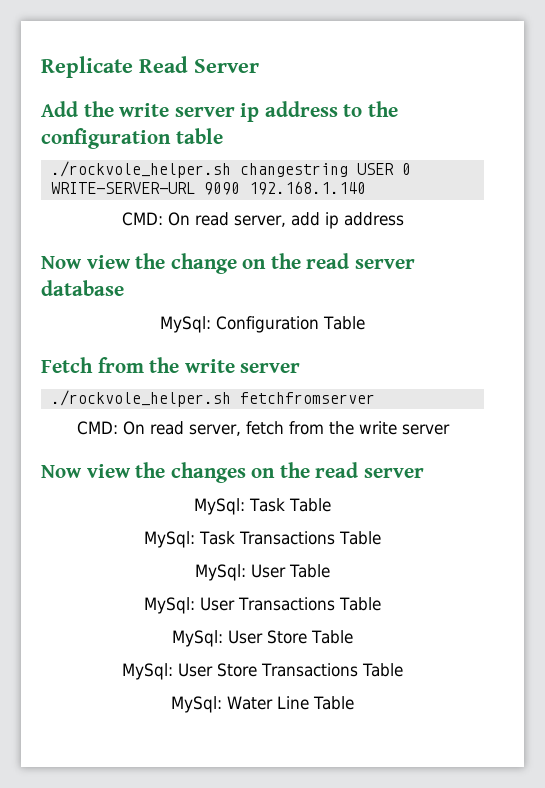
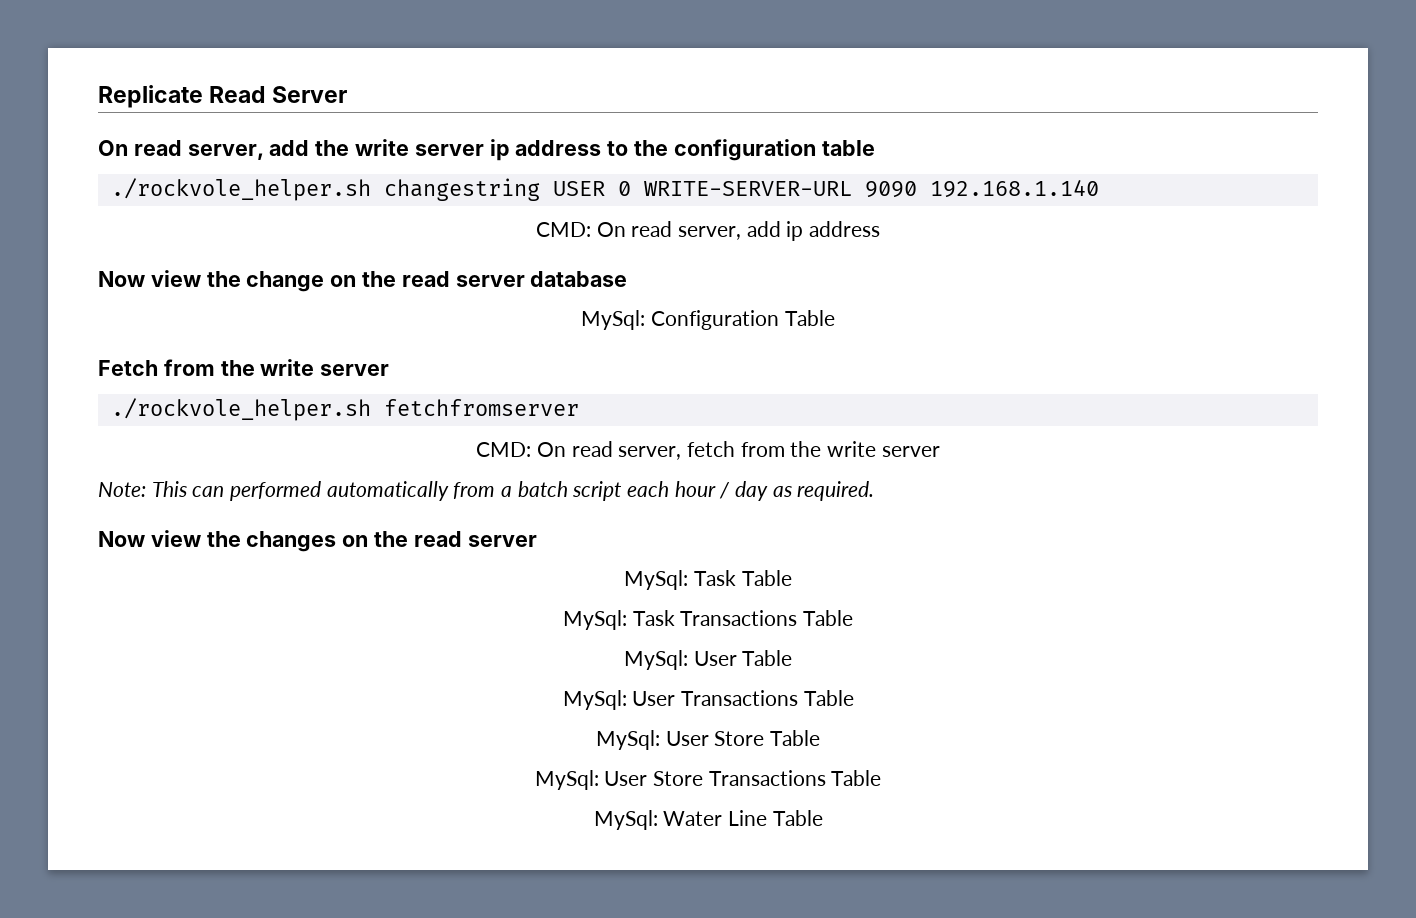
[41,101,78,117] Add -> [98,140,310,160] On read server, add
(450, 429) none -> [98,481,875,501] // Note: This can performed automatically from a batch script each hour / day as required.

